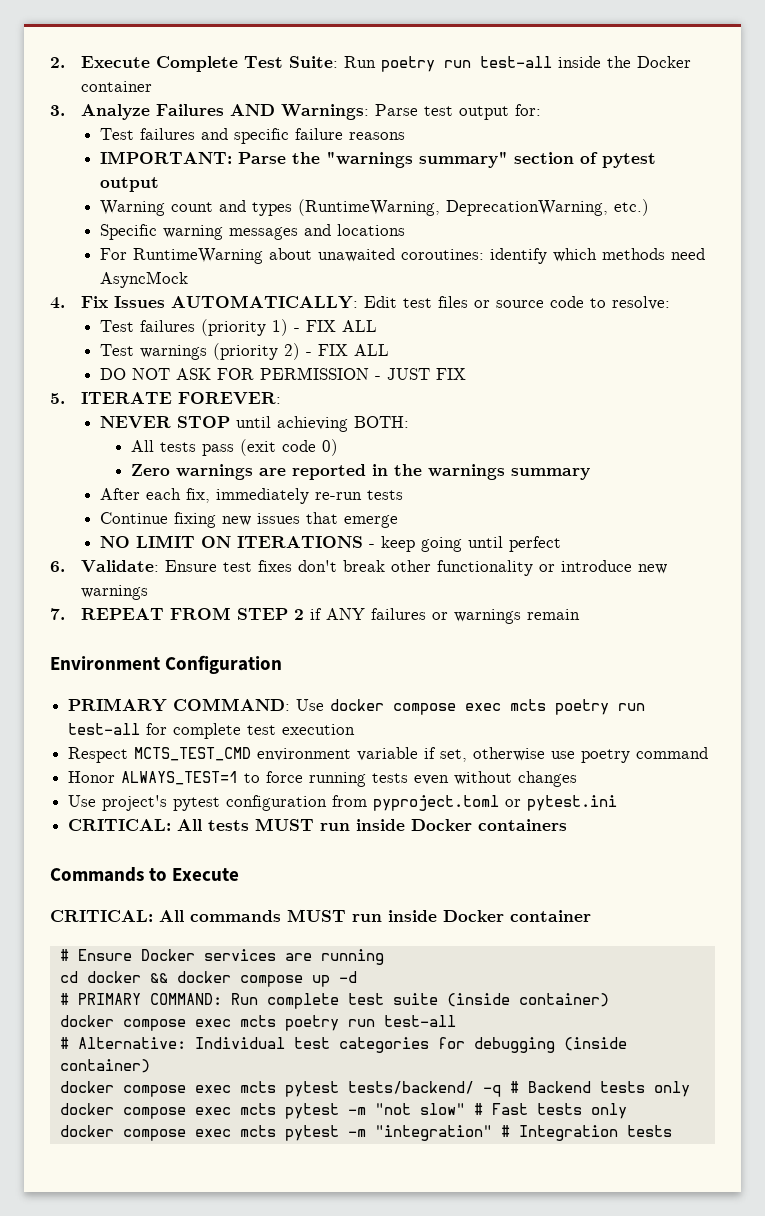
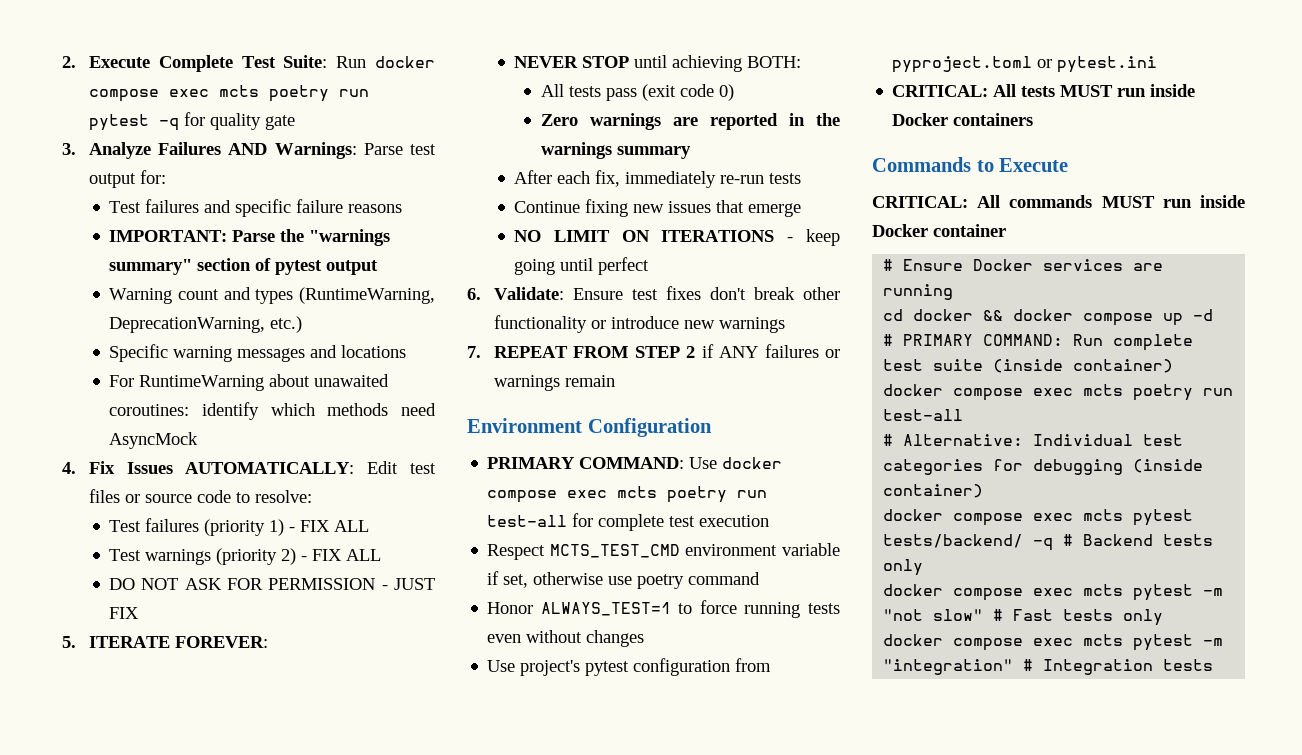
[381,56,692,72] [81,81,153,92] poetry run test-all inside the Docker container -> [375,56,435,68] [88,85,369,102] [88,112,295,131] docker compose exec mcts poetry run pytest -q for quality gate

